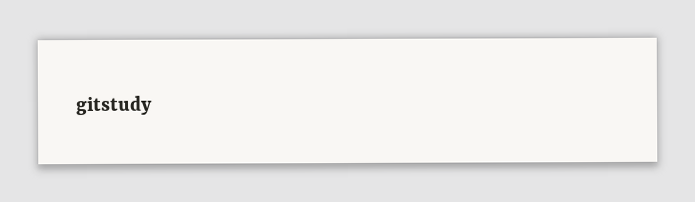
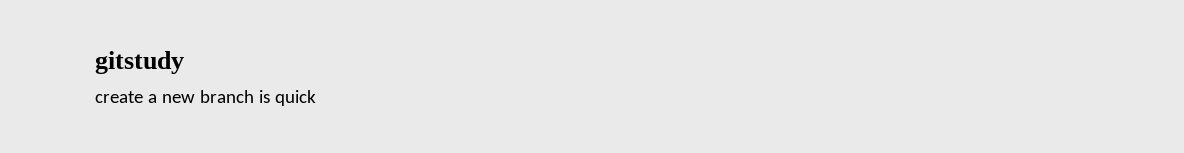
(153, 105) none -> [95,90,316,106] // create a new branch is quick

